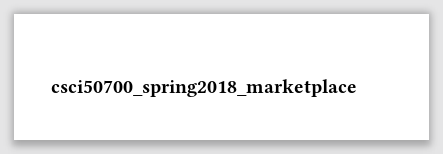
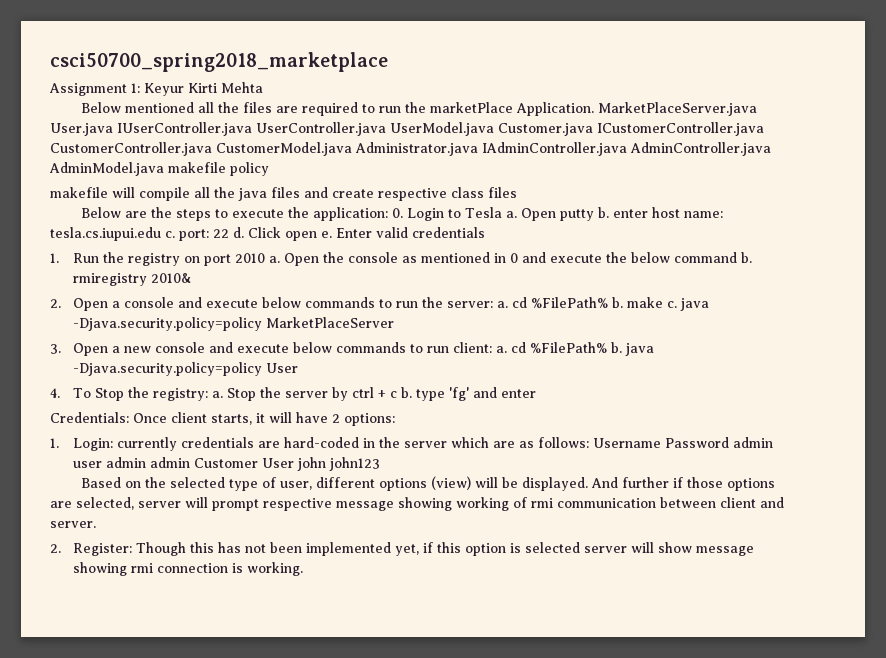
(357, 88) none -> [49,82,263,96] [81,102,758,116] [50,122,764,136] [50,142,771,156] [49,162,269,176] [50,187,517,201] [81,207,724,221] [50,227,485,241] [50,252,752,266] [72,273,192,286] [50,297,709,311] [72,317,394,331] [50,342,654,356] [72,362,298,376] [50,387,536,401] [50,412,395,426] [50,437,773,451] [72,457,380,471] [81,476,776,491] [50,497,784,511] [50,521,96,528] [50,542,754,556] [72,562,303,576] // Assignment 1: Keyur Kirti Mehta // Below mentioned all the files are required to run the marketPlace Application. MarketPlaceServer.java User.java IUserController.java UserController.java UserModel.java Customer.java ICustomerController.java CustomerController.java CustomerModel.java Administrator.java IAdminController.java AdminController.java AdminModel.java makefile policy // makefile will compile all the java files and create respective class files // Below are the steps to execute the application: 0. Login to Tesla a. Open putty b. enter host name: tesla.cs.iupui.edu c. port: 22 d. Click open e. Enter valid credentials // 1. Run the registry on port 2010 a. Open the console as mentioned in 0 and execute the below command b. rmiregistry 2010& // 2. Open a console and execute below commands to run the server: a. cd %FilePath% b. make c. java -Djava.security.policy=policy MarketPlaceServer // 3. Open a new console and execute below commands to run client: a. cd %FilePath% b. java -Djava.security.policy=policy User // 4. To Stop the registry: a. Stop the server by ctrl + c b. type 'fg' and enter // Credentials: Once client starts, it will have 2 options: // 1. Login: currently credentials are hard-coded in the server which are as follows: Username Password admin user admin admin Customer User john john123 // Based on the selected type of user, different options (view) will be displayed. And further if those options are selected, server will prompt respective message showing working of rmi communication between client and server. // 2. Register: Though this has not been implemented yet, if this option is selected server will show message showing rmi connection is working.

